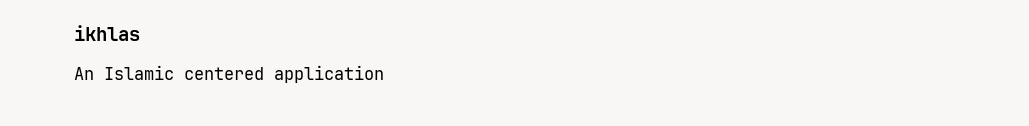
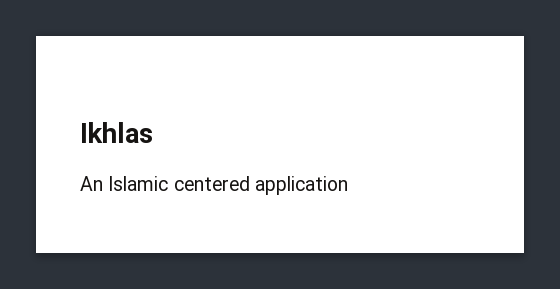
[74,25,140,41] ikhlas -> [80,122,153,143] Ikhlas

